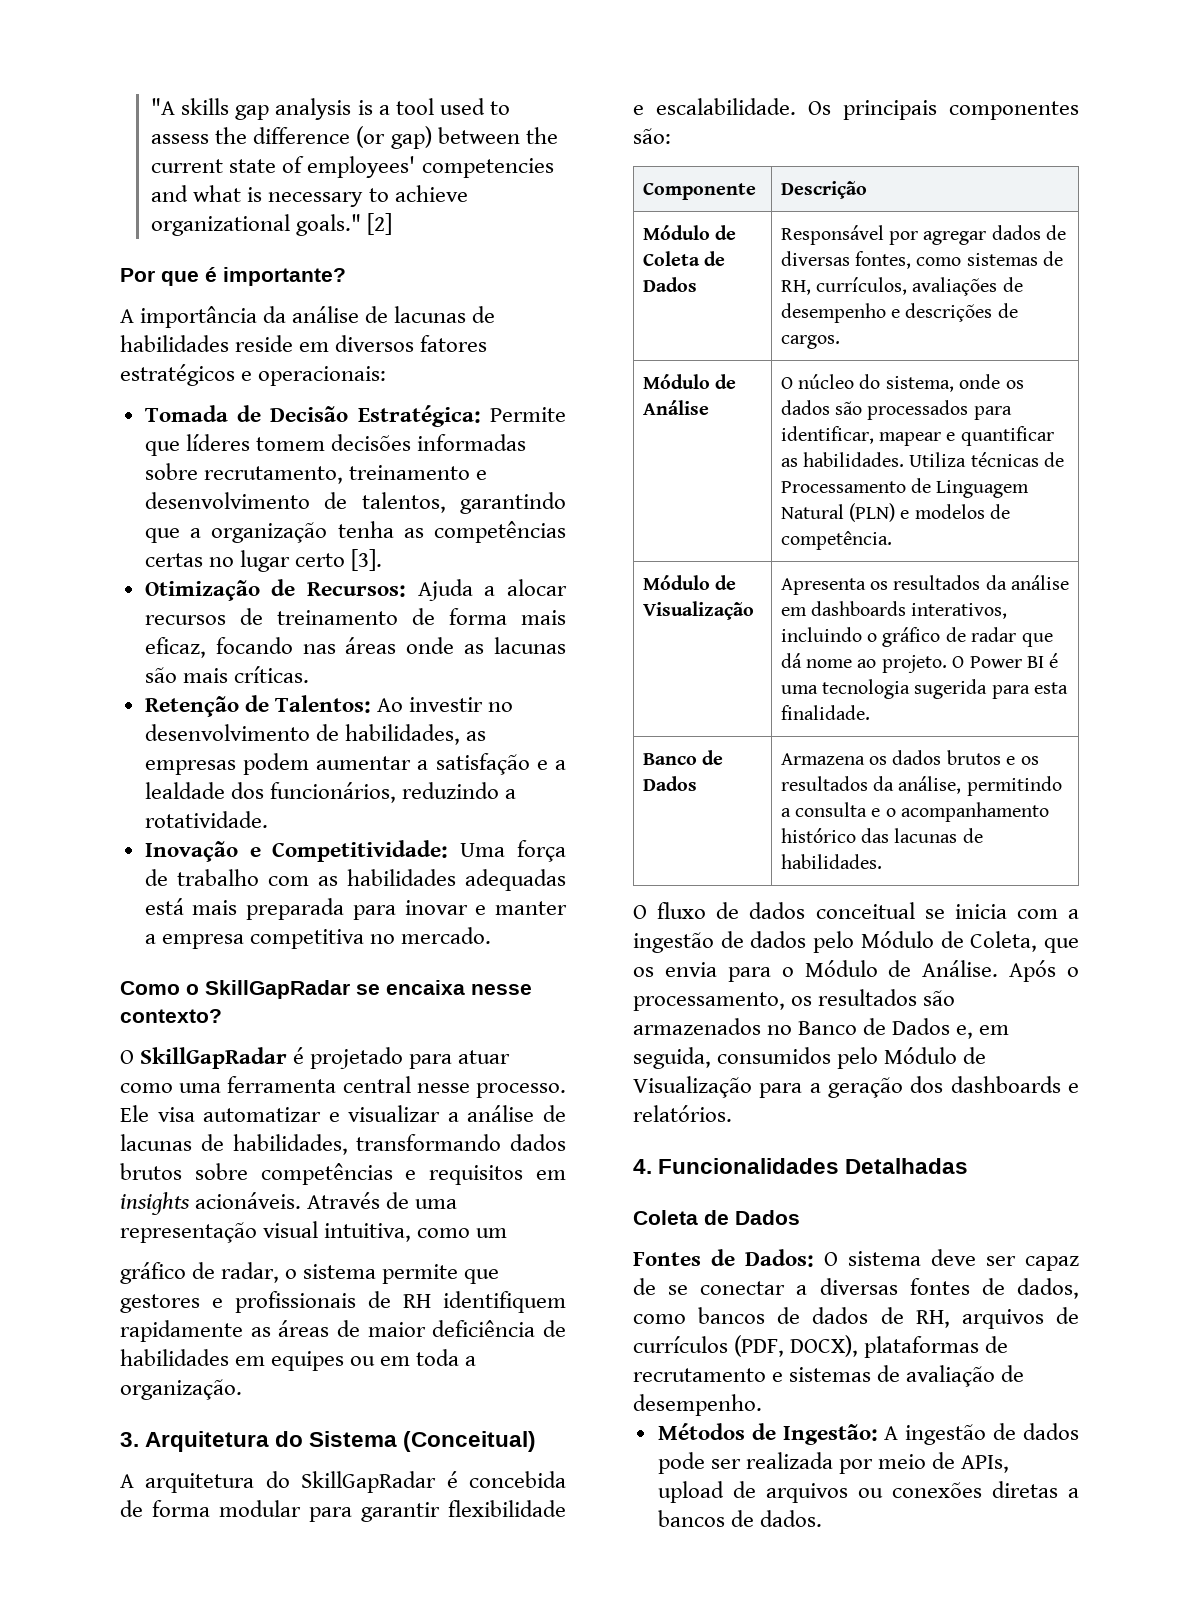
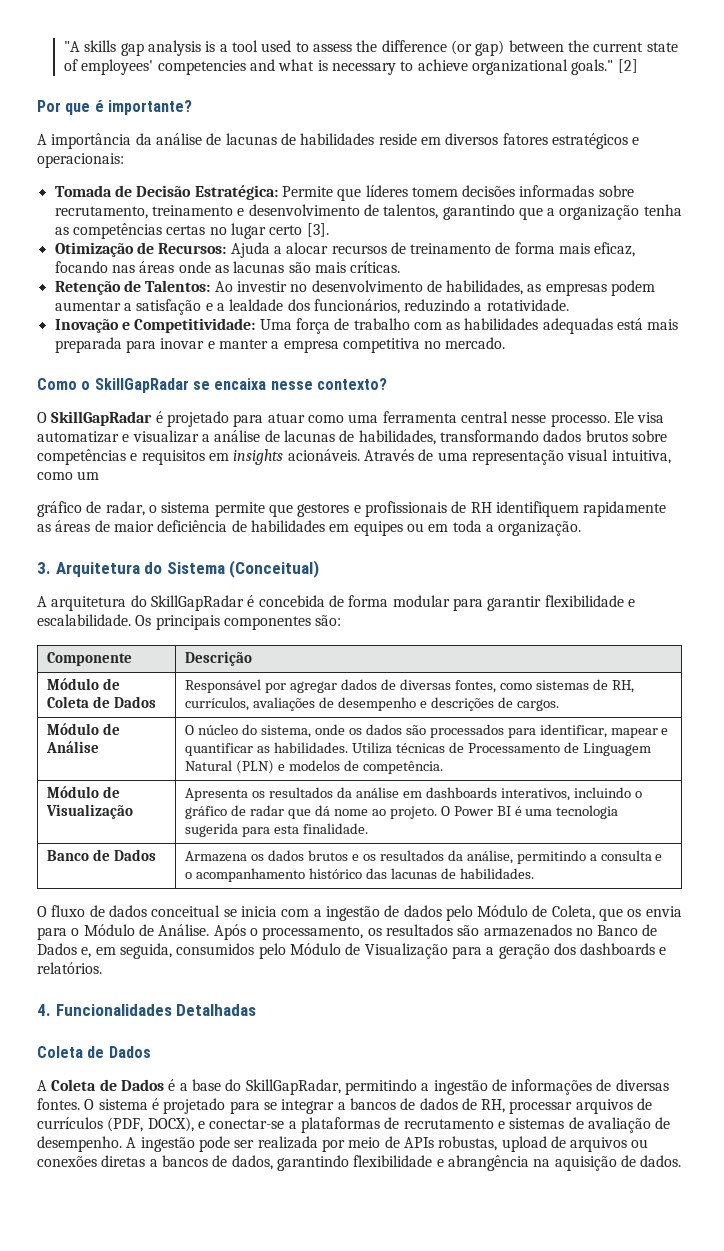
[633,1249,1079,1271] [633,1278,1079,1299] [633,1314,686,1324] Fontes de Dados: O sistema deve ser capaz de se conectar a diversas fontes de dados, como -> [37,1079,669,1095] [37,1098,346,1114] A Coleta de Dados é a base do SkillGapRadar, permitindo a ingestão de informações de diversas fontes. O sistema é projetado para se integrar a
(950, 1319) none -> [509,1101,573,1114] processar
(859, 1346) none -> [197,1119,297,1129] e conectar-se a
[657,1423,1079,1445] // Métodos de Ingestão: A ingestão de dados -> [126,1137,195,1152] A ingestão
[961,1455,1010,1473] APIs, -> [403,1136,498,1151] APIs robustas,
(754, 1518) none -> [231,1155,636,1171] dados, garantindo flexibilidade e abrangência na aquisição de

